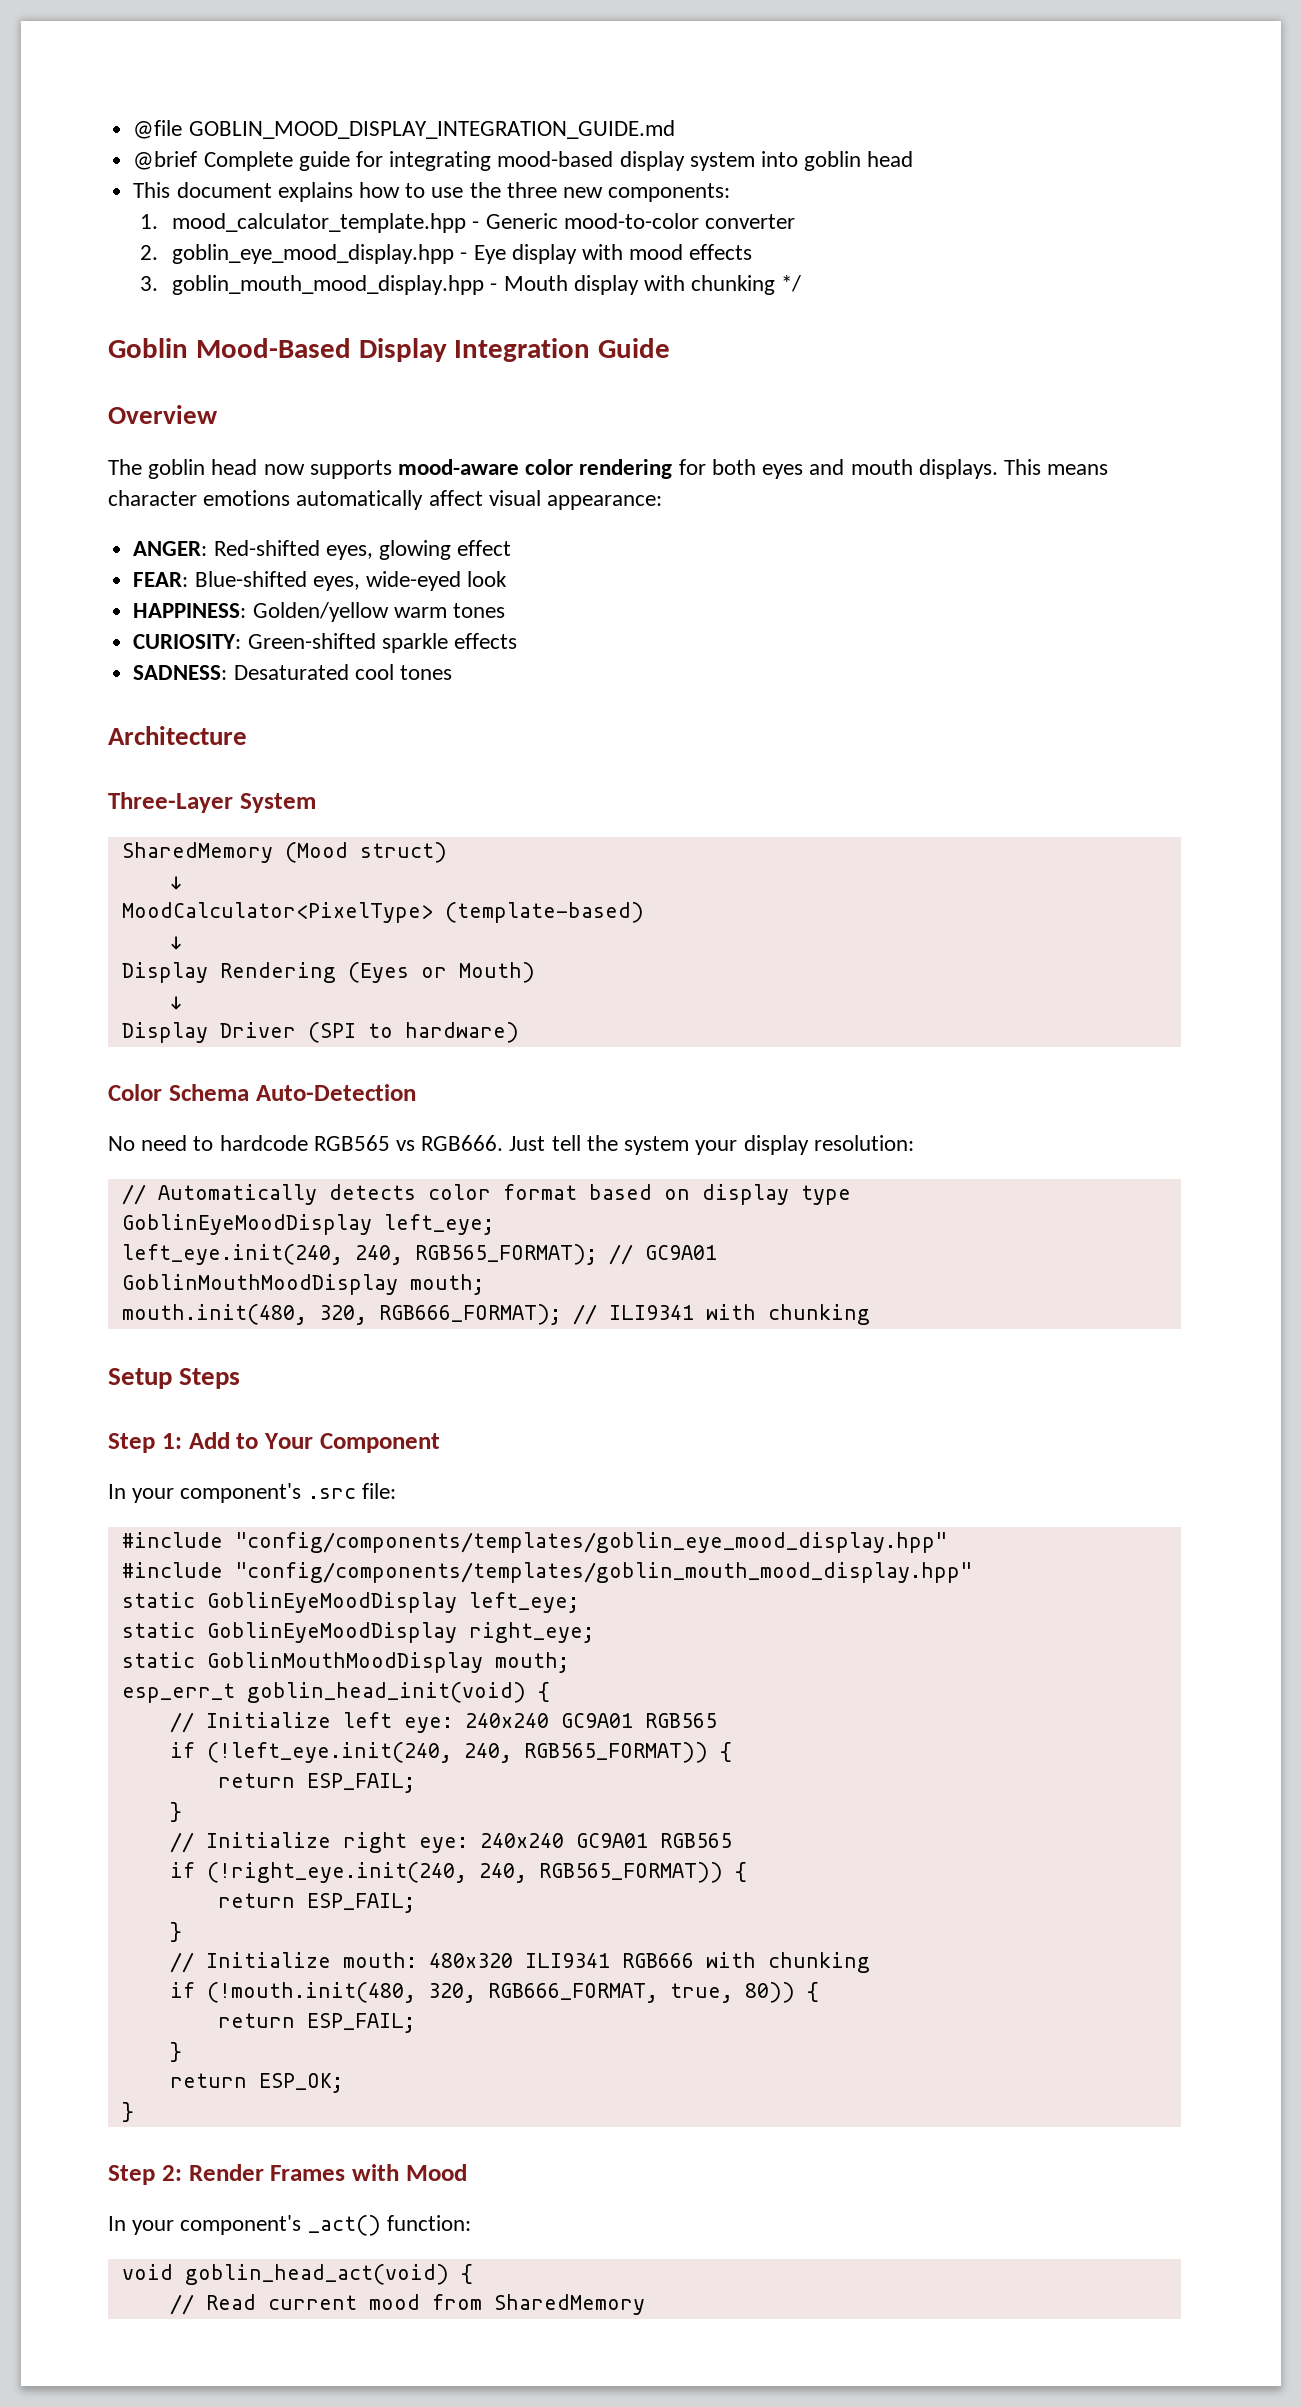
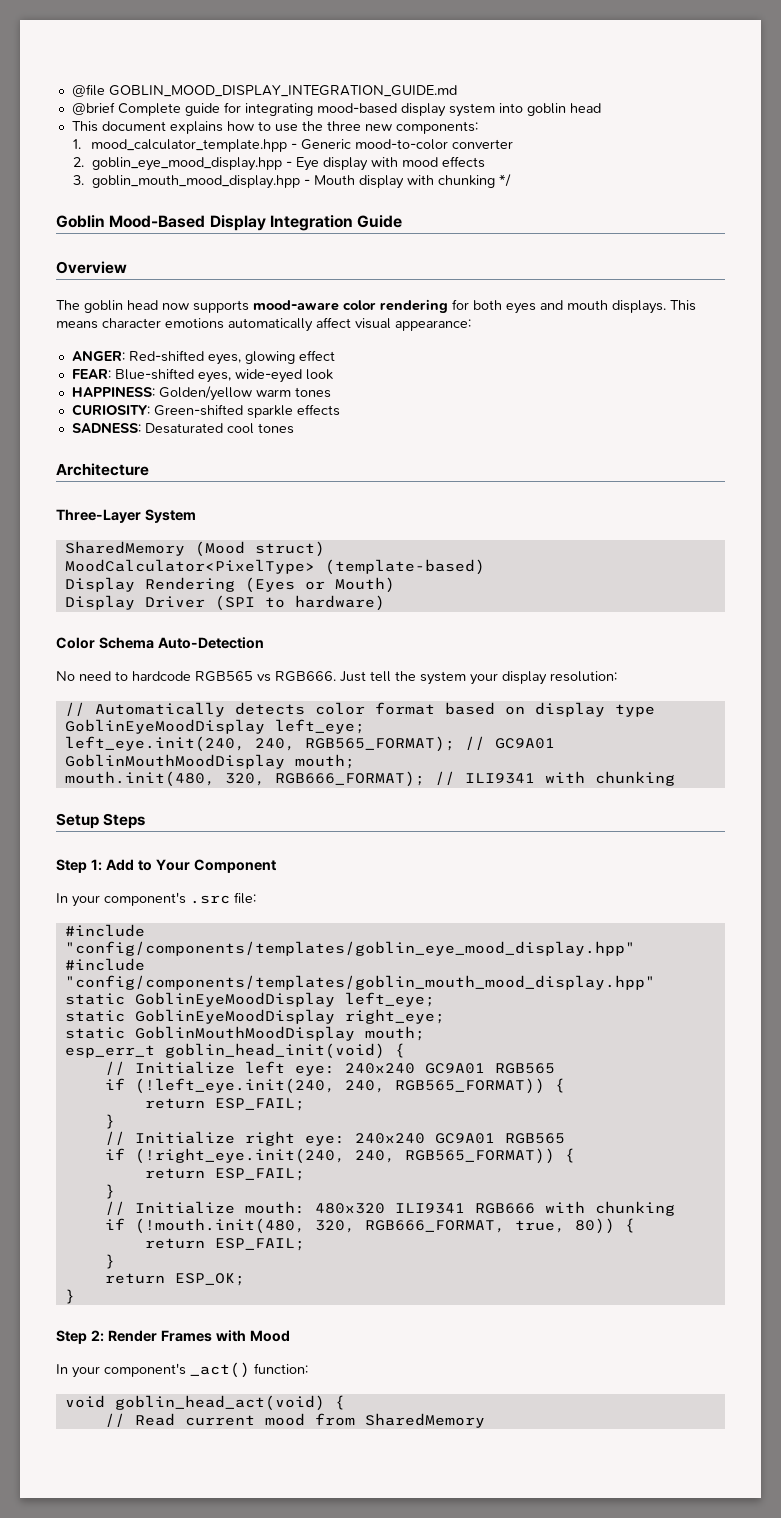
[169,876,182,890] // ↓ -> (325, 549) none
[169,936,182,950] // ↓ -> (485, 567) none
[169,996,182,1010] // ↓ -> (395, 585) none

